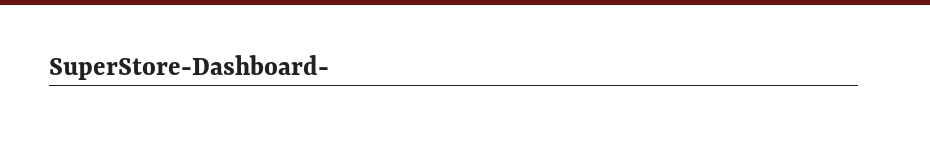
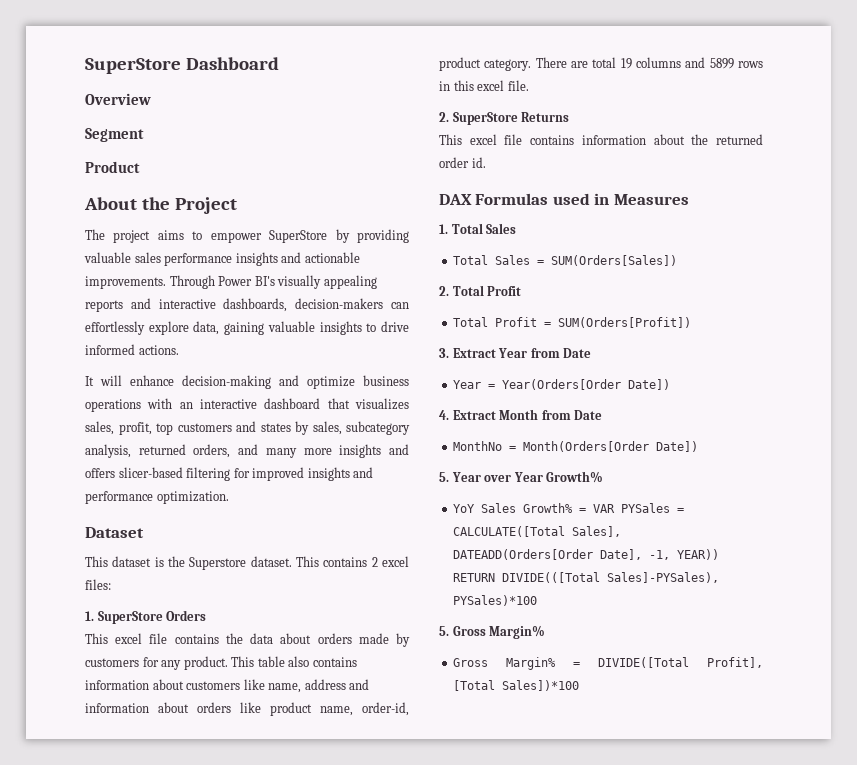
[49,55,329,80] SuperStore-Dashboard- -> [85,57,279,74] [85,93,151,105] [85,128,144,142] [85,161,140,173] [84,197,237,214] [85,229,410,243] [84,252,360,266] [85,275,377,289] [85,298,409,312] [85,321,410,335] [85,344,179,355] [85,375,409,389] [85,398,409,412] [85,421,410,435] [85,444,410,458] [85,467,374,481] [85,491,229,504] [85,527,144,538] [85,556,409,570] [85,579,111,590] [85,610,207,624] [85,633,411,647] [85,656,357,670] [85,679,370,693] [85,702,409,716] [439,57,763,71] [439,80,529,91] [439,112,570,125] [439,134,763,145] [439,157,486,168] [439,193,689,205] [439,223,517,234] [453,255,678,266] [439,285,522,296] [453,317,692,328] [439,348,592,358] [453,379,671,390] [439,409,603,420] [453,441,699,452] [439,471,604,483] [453,503,685,513] [453,526,622,537] [453,549,720,560] [453,572,720,583] [453,595,538,606] [439,625,546,639] [453,657,763,670] [453,680,580,691] SuperStore Dashboard // Overview // Segment // Product // About the Project // The project aims to empower SuperStore by providing valuable sales performance insights and actionable improvements. Through Power BI's visually appealing reports and interactive dashboards, decision-makers can effortlessly explore data, gaining valuable insights to drive informed actions. // It will enhance decision-making and optimize business operations with an interactive dashboard that visualizes sales, profit, top customers and states by sales, subcategory analysis, returned orders, and many more insights and offers slicer-based filtering for improved insights and performance optimization. // Dataset // This dataset is the Superstore dataset. This contains 2 excel files: // 1. SuperStore Orders // This excel file contains the data about orders made by customers for any product. This table also contains information about customers like name, address and information about orders like product name, order-id, product category. There are total 19 columns and 5899 rows in this excel file. // 2. SuperStore Returns // This excel file contains information about the returned order id. // DAX Formulas used in Measures // 1. Total Sales // Total Sales = SUM(Orders[Sales]) // 2. Total Profit // Total Profit = SUM(Orders[Profit]) // 3. Extract Year from Date // Year = Year(Orders[Order Date]) // 4. Extract Month from Date // MonthNo = Month(Orders[Order Date]) // 5. Year over Year Growth% // YoY Sales Growth% = VAR PYSales = CALCULATE([Total Sales], DATEADD(Orders[Order Date], -1, YEAR)) RETURN DIVIDE(([Total Sales]-PYSales), PYSales)*100 // 5. Gross Margin% // Gross Margin% = DIVIDE([Total Profit], [Total Sales])*100

